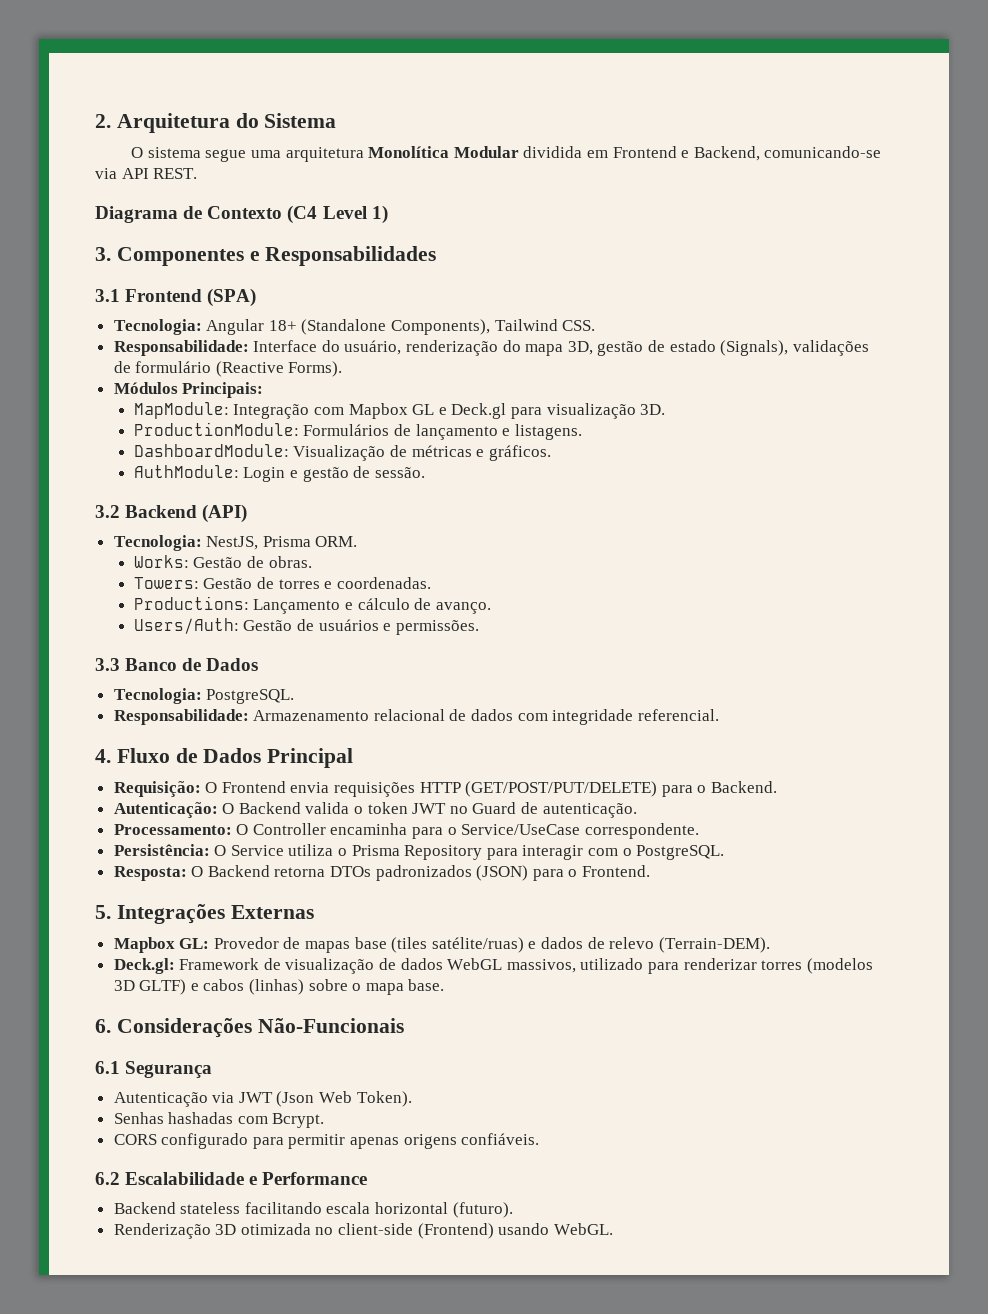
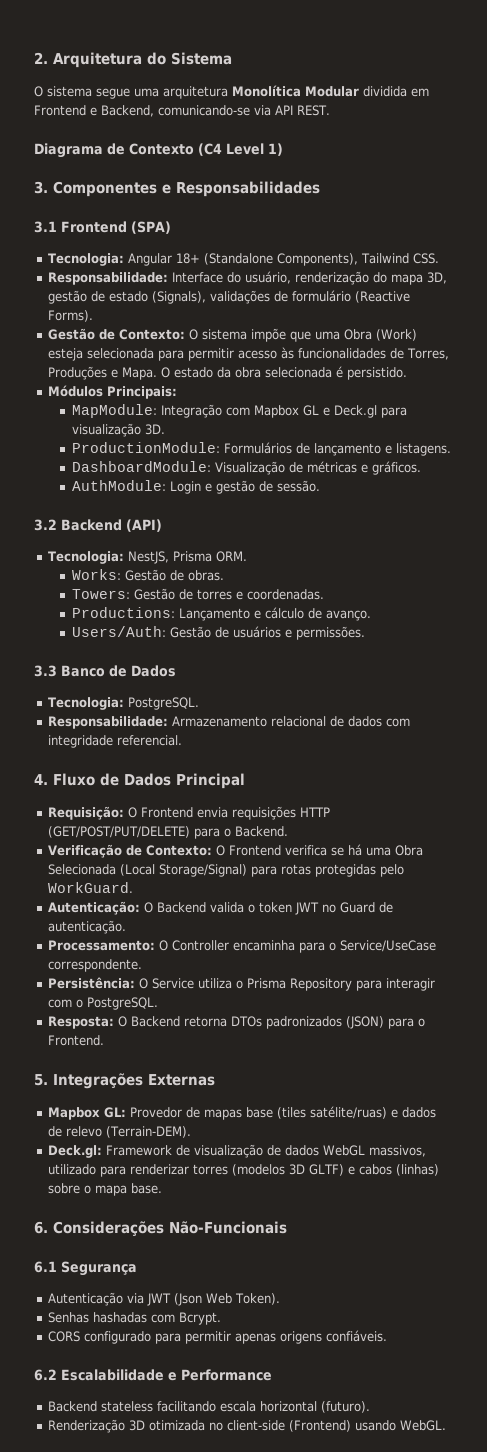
(343, 369) none -> [48,328,418,342] [48,347,450,361] [48,366,408,380] // Gestão de Contexto: O sistema impõe que uma Obra (Work) esteja selecionada para permitir acesso às funcionalidades de Torres, Produções e Mapa. O estado da obra selecionada é persistido.
(778, 787) none -> [48,844,424,858] [48,864,405,877] [48,882,134,893] // Verificação de Contexto: O Frontend verifica se há uma Obra Selecionada (Local Storage/Signal) para rotas protegidas pelo WorkGuard.

